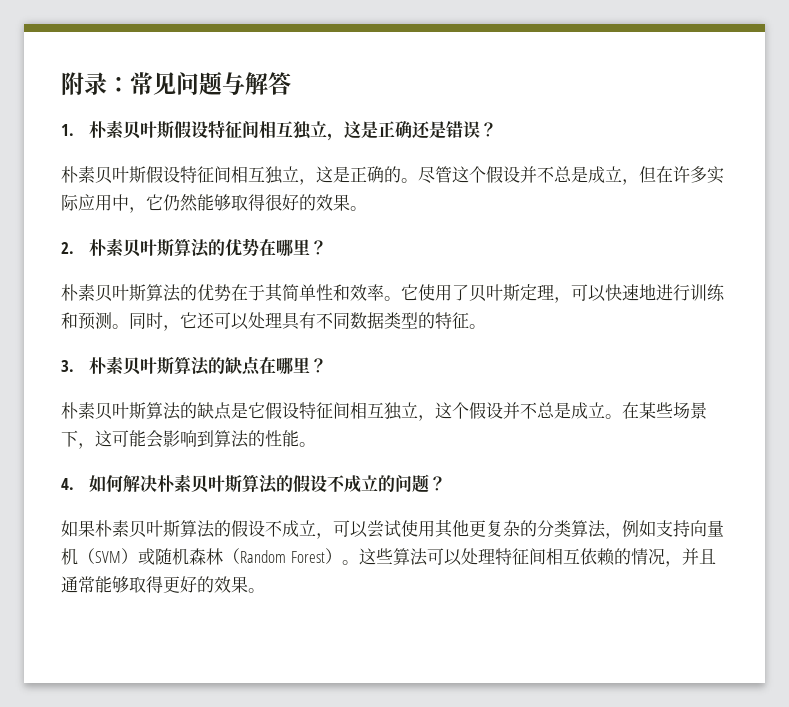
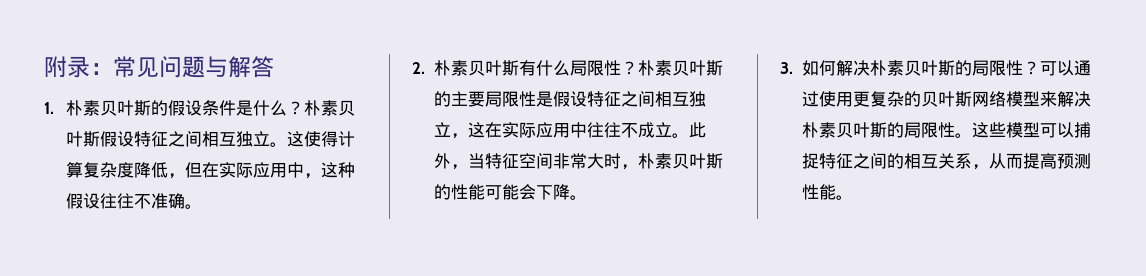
[173,120,497,141] [61,166,724,185] [61,194,350,213] 假设特征间相互独立，这是正确还是错误？ // 朴素贝叶斯假设特征间相互独立，这是正确的。尽管这个假设并不总是成立，但在许多实际应用中，它仍然能够取得很好的效果 -> [150,100,355,116] [65,131,355,147] [65,162,355,179] [65,193,185,209] 的假设条件是什么？朴素贝叶斯假设特征之间相互独立。这使得计算复杂度降低，但在实际应用中，这种假设往往不准确
[173,238,327,258] [61,283,725,303] [61,312,486,331] [61,356,327,376] [61,402,707,421] [61,430,316,449] [61,478,74,490] 算法的优势在哪里？ // 朴素贝叶斯算法的优势在于其简单性和效率。它使用了贝叶斯定理，可以快速地进行训练和预测。同时，它还可以处理具有不同数据类型的特征。 // 3.朴素贝叶斯算法的缺点在哪里？ // 朴素贝叶斯算法的缺点是它假设特征间相互独立，这个假设并不总是成立。在某些场景下，这可能会影响到算法的性能。 // 4. -> [518,60,723,76] [433,91,706,107] [433,122,706,139] [433,153,723,170] [433,184,587,200] [780,62,793,74] 有什么局限性？朴素贝叶斯的主要局限性是假设特征之间相互独立，这在实际应用中往往不成立。此外，当特征空间非常大时，朴素贝叶斯的性能可能会下降。 // 3.
[241,474,446,494] [61,519,724,539] [61,548,716,567] [61,576,248,593] 算法的假设不成立的问题？ // 如果朴素贝叶斯算法的假设不成立，可以尝试使用其他更复杂的分类算法，例如支持向量机（SVM）或随机森林（Random Forest）。这些算法可以处理特征间相互依赖的情况，并且通常能够取得更好的效果 -> [954,60,1091,76] [801,91,1091,107] [801,122,1091,138] [801,153,1091,170] [801,184,836,200] 的局限性？可以通过使用更复杂的贝叶斯网络模型来解决朴素贝叶斯的局限性。这些模型可以捕捉特征之间的相互关系，从而提高预测性能

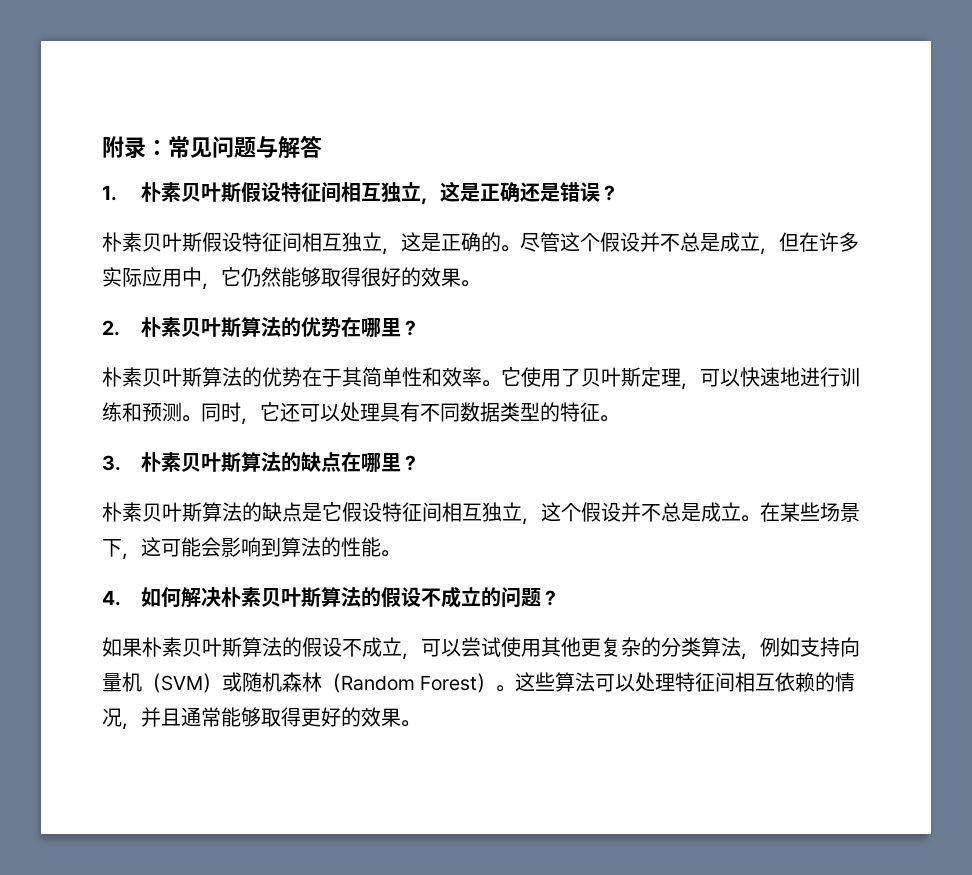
[150,100,355,116] [65,131,355,147] [65,162,355,179] [65,193,185,209] 的假设条件是什么？朴素贝叶斯假设特征之间相互独立。这使得计算复杂度降低，但在实际应用中，这种假设往往不准确 -> [240,181,619,205] [102,232,859,255] [102,267,461,290] 假设特征间相互独立，这是正确还是错误？ // 朴素贝叶斯假设特征间相互独立，这是正确的。尽管这个假设并不总是成立，但在许多实际应用中，它仍然能够取得很好的效果
[518,60,723,76] [433,91,706,107] [433,122,706,139] [433,153,723,170] [433,184,587,200] [780,62,793,74] 有什么局限性？朴素贝叶斯的主要局限性是假设特征之间相互独立，这在实际应用中往往不成立。此外，当特征空间非常大时，朴素贝叶斯的性能可能会下降。 // 3. -> [240,317,420,338] [102,367,860,390] [102,402,619,425] [102,452,420,473] [102,502,860,525] [102,537,400,560] [102,590,121,606] 算法的优势在哪里？ // 朴素贝叶斯算法的优势在于其简单性和效率。它使用了贝叶斯定理，可以快速地进行训练和预测。同时，它还可以处理具有不同数据类型的特征。 // 3.朴素贝叶斯算法的缺点在哪里？ // 朴素贝叶斯算法的缺点是它假设特征间相互独立，这个假设并不总是成立。在某些场景下，这可能会影响到算法的性能。 // 4.
[954,60,1091,76] [801,91,1091,107] [801,122,1091,138] [801,153,1091,170] [801,184,836,200] 的局限性？可以通过使用更复杂的贝叶斯网络模型来解决朴素贝叶斯的局限性。这些模型可以捕捉特征之间的相互关系，从而提高预测性能 -> [320,586,560,608] [102,637,860,660] [102,672,856,693] [102,707,401,730] 算法的假设不成立的问题？ // 如果朴素贝叶斯算法的假设不成立，可以尝试使用其他更复杂的分类算法，例如支持向量机（SVM）或随机森林（Random Forest）。这些算法可以处理特征间相互依赖的情况，并且通常能够取得更好的效果

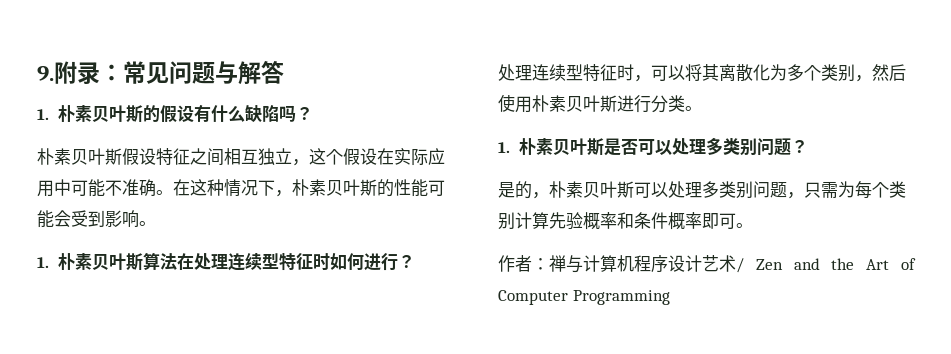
(102, 147) none -> [37,66,54,81] 9.
[240,181,600,205] 假设特征间相互独立，这是正确还是错误 -> [142,105,296,123] 的假设有什么缺陷吗
[282,232,859,255] [102,267,480,290] [102,317,420,338] [102,367,860,390] [102,402,619,425] [102,452,420,473] [102,502,860,525] [102,537,400,560] [102,586,560,608] [102,637,860,660] [102,672,856,693] [102,707,420,730] 间相互独立，这是正确的。尽管这个假设并不总是成立，但在许多实际应用中，它仍然能够取得很好的效果。 // 2.朴素贝叶斯算法的优势在哪里？ // 朴素贝叶斯算法的优势在于其简单性和效率。它使用了贝叶斯定理，可以快速地进行训练和预测。同时，它还可以处理具有不同数据类型的特征。 // 3.朴素贝叶斯算法的缺点在哪里？ // 朴素贝叶斯算法的缺点是它假设特征间相互独立，这个假设并不总是成立。在某些场景下，这可能会影响到算法的性能。 // 4.如何解决朴素贝叶斯算法的假设不成立的问题？ // 如果朴素贝叶斯算法的假设不成立，可以尝试使用其他更复杂的分类算法，例如支持向量机（SVM）或随机森林（Random Forest）。这些算法可以处理特征间相互依赖的情况，并且通常能够取得更好的效果。 -> [190,148,445,166] [37,179,445,197] [37,210,156,228] [37,252,415,271] [498,64,906,82] [498,94,702,113] [498,137,808,156] [498,181,906,199] [498,212,753,230] [498,255,916,273] [498,290,670,305] 之间相互独立，这个假设在实际应用中可能不准确。在这种情况下，朴素贝叶斯的性能可能会受到影响。 // 1.朴素贝叶斯算法在处理连续型特征时如何进行？ // 处理连续型特征时，可以将其离散化为多个类别，然后使用朴素贝叶斯进行分类。 // 1.朴素贝叶斯是否可以处理多类别问题？ // 是的，朴素贝叶斯可以处理多类别问题，只需为每个类别计算先验概率和条件概率即可。 // 作者：禅与计算机程序设计艺术/ Zen and the Art of Computer Programming

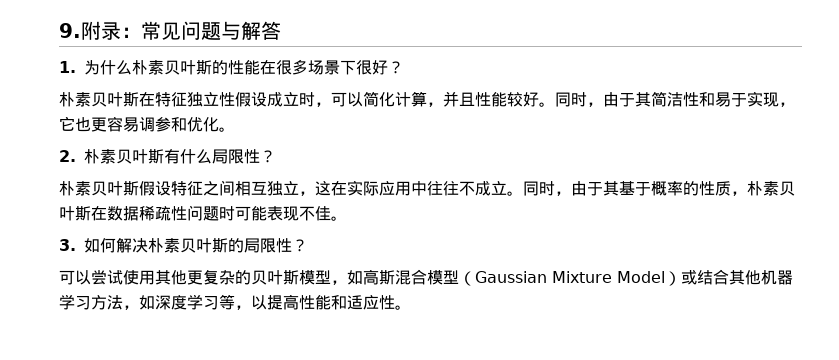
[57,105,296,123] 朴素贝叶斯的假设有什么缺陷吗 -> [84,59,404,75] [59,91,795,107] [59,116,235,132] [59,149,260,164] 为什么朴素贝叶斯的性能在很多场景下很好？ // 朴素贝叶斯在特征独立性假设成立时，可以简化计算，并且性能较好。同时，由于其简洁性和易于实现，它也更容易调参和优化。 // 2.朴素贝叶斯有什么局限性
[326,148,377,165] 个假设 -> (331, 188) none
[71,179,445,197] [37,210,156,228] [37,252,415,271] [498,64,906,82] [498,94,702,113] [498,137,808,156] [498,181,906,199] [498,212,753,230] [498,255,916,273] [498,290,670,305] 可能不准确。在这种情况下，朴素贝叶斯的性能可能会受到影响。 // 1.朴素贝叶斯算法在处理连续型特征时如何进行？ // 处理连续型特征时，可以将其离散化为多个类别，然后使用朴素贝叶斯进行分类。 // 1.朴素贝叶斯是否可以处理多类别问题？ // 是的，朴素贝叶斯可以处理多类别问题，只需为每个类别计算先验概率和条件概率即可。 // 作者：禅与计算机程序设计艺术/ Zen and the Art of Computer Programming -> [427,181,795,196] [59,205,347,221] [59,238,308,253] [59,269,793,286] [59,294,411,310] 往往不成立。同时，由于其基于概率的性质，朴素贝叶斯在数据稀疏性问题时可能表现不佳。 // 3.如何解决朴素贝叶斯的局限性？ // 可以尝试使用其他更复杂的贝叶斯模型，如高斯混合模型（Gaussian Mixture Model）或结合其他机器学习方法，如深度学习等，以提高性能和适应性。

